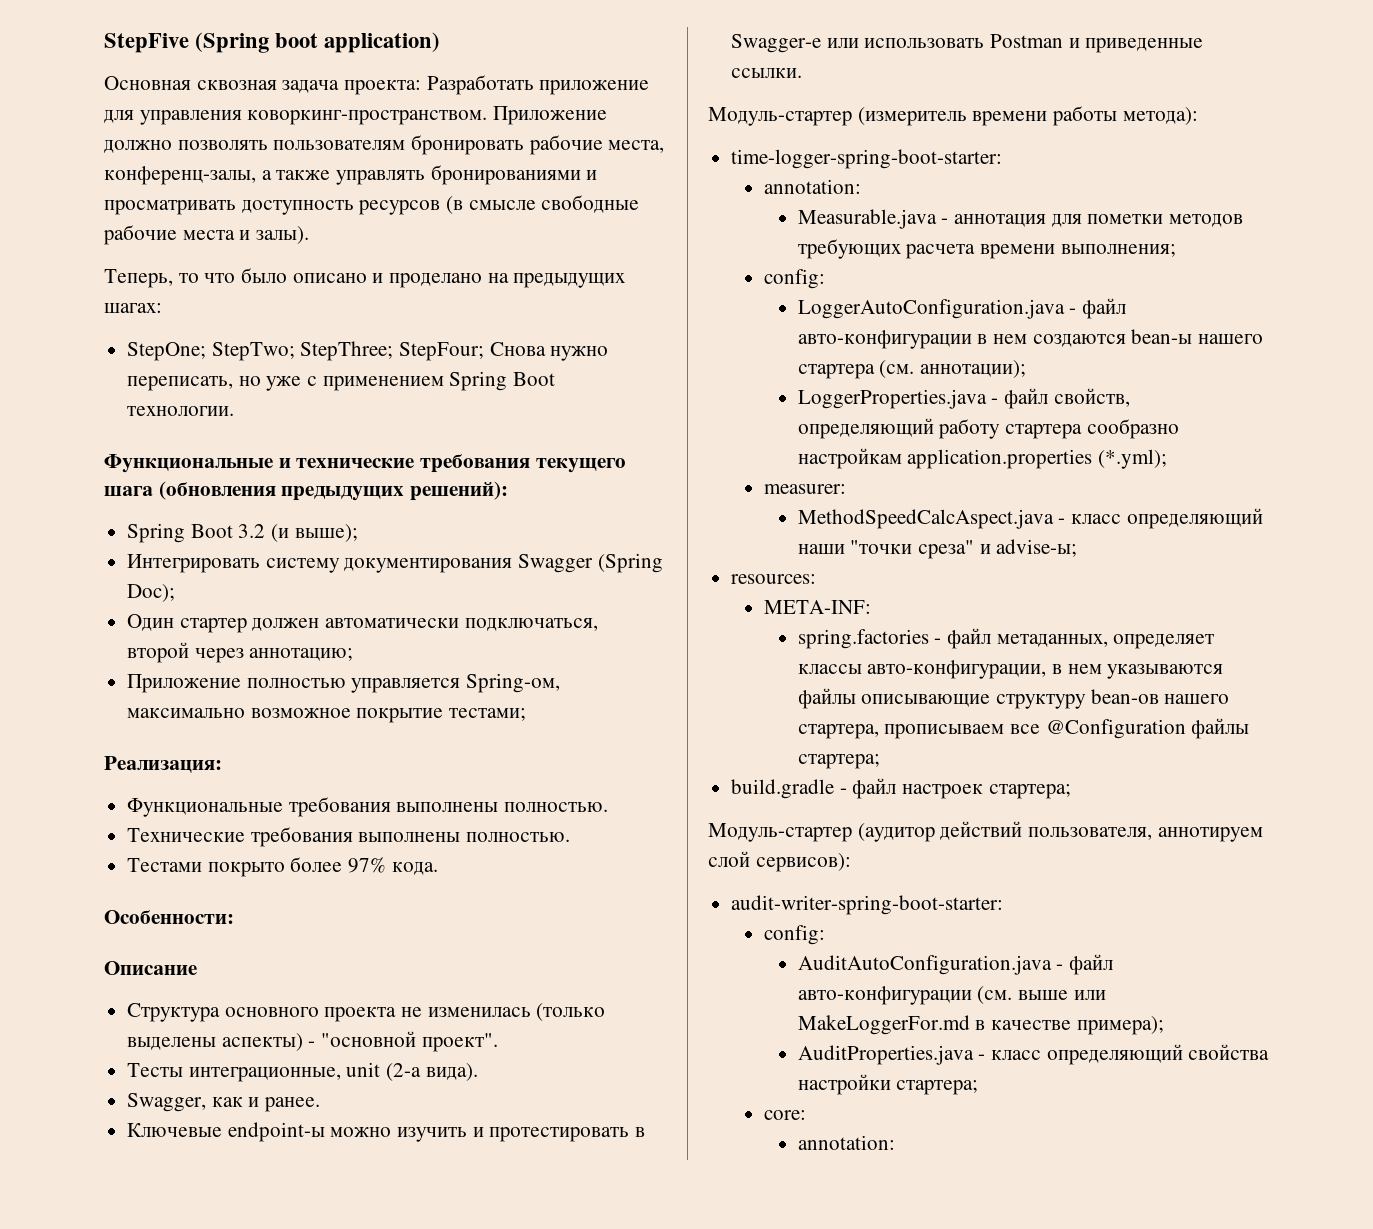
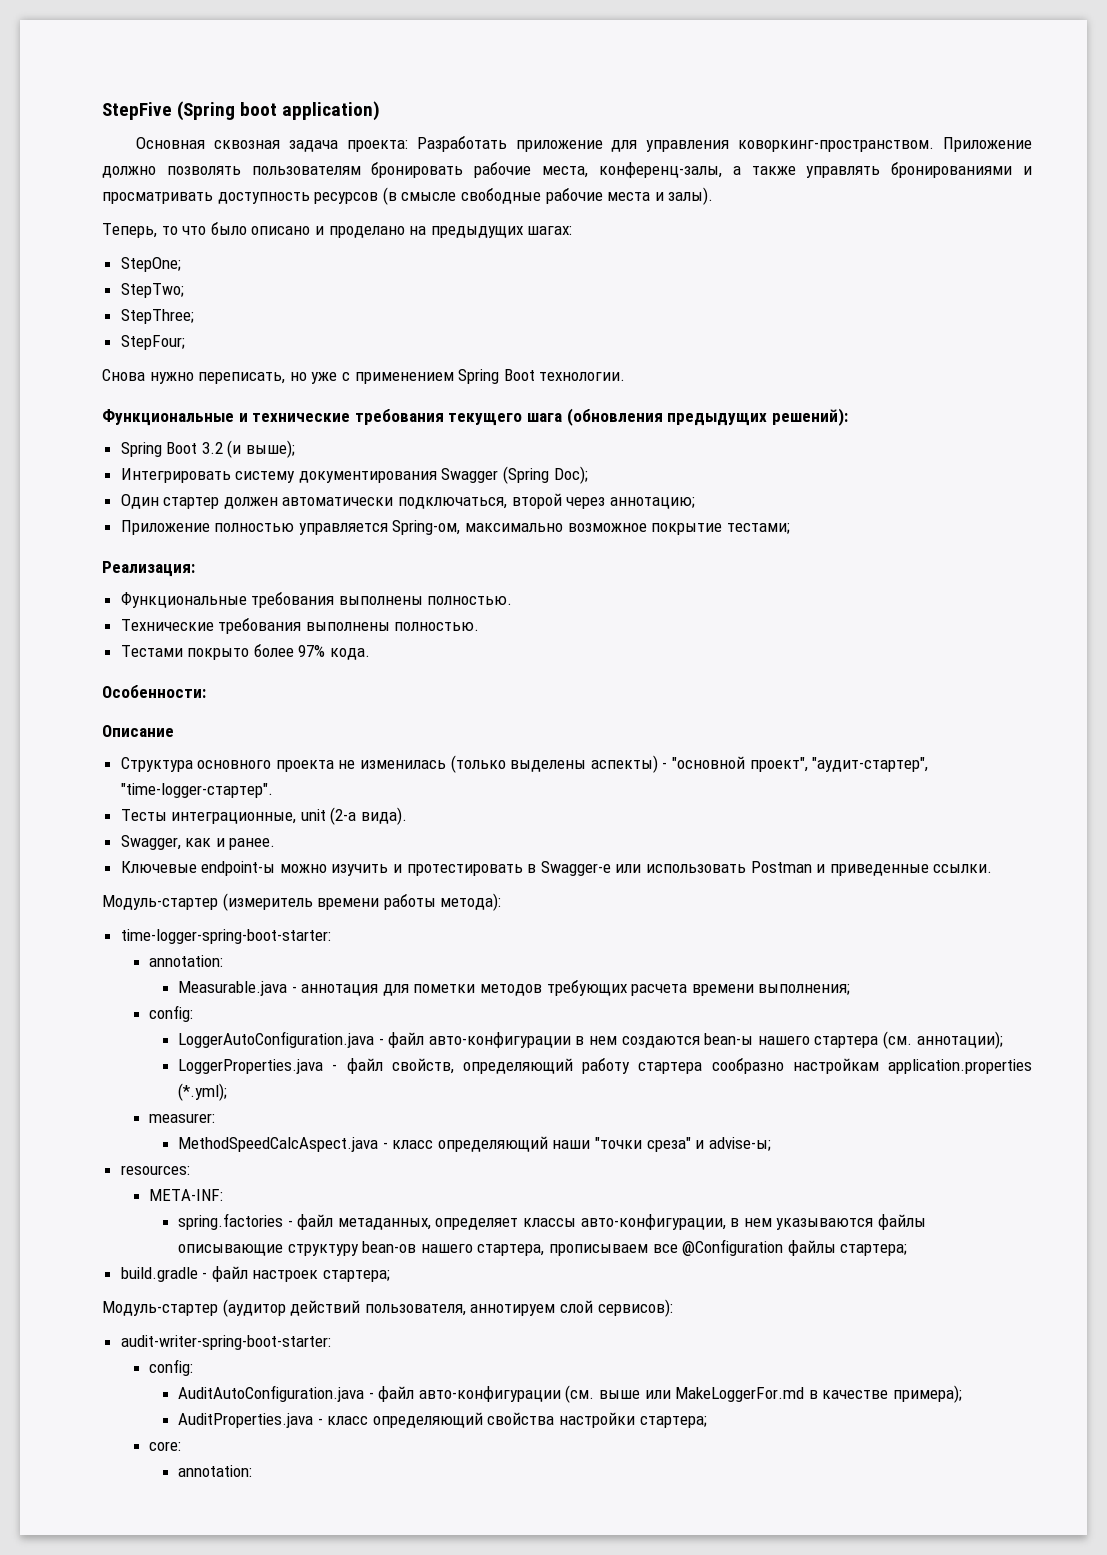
(207, 351) none -> (181, 264) //
(295, 351) none -> (184, 290) //
(394, 351) none -> (194, 316) //
(485, 351) none -> (185, 342) //
[421,1033,498,1052] проект". -> [749,757,929,772] [120,783,273,798] проект", "аудит-стартер", "time-logger-стартер".

